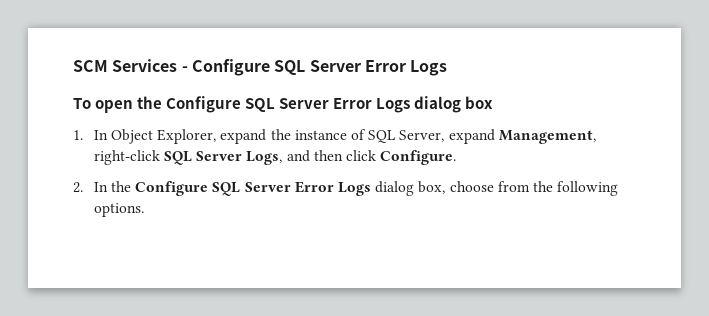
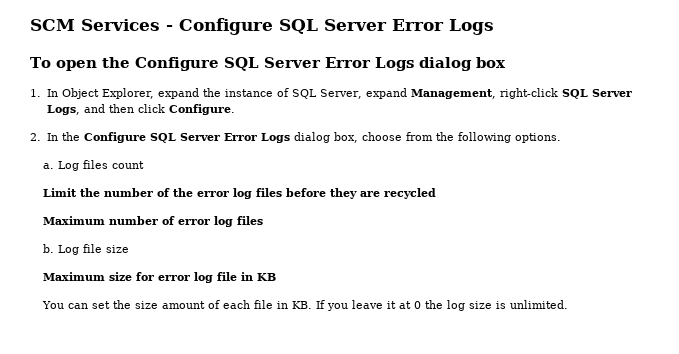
(144, 210) none -> [42,160,144,171] [42,188,436,199] [42,216,263,227] [42,244,129,255] [42,272,276,283] [41,300,568,311] // a. Log files count // Limit the number of the error log files before they are recycled // Maximum number of error log files // b. Log file size // Maximum size for error log file in KB // You can set the size amount of each file in KB. If you leave it at 0 the log size is unlimited.

